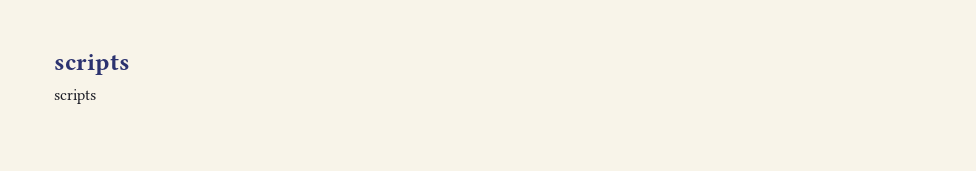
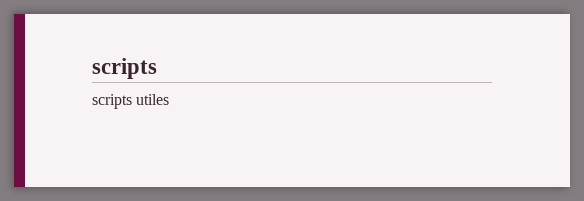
(96, 96) none -> [136,94,170,105] utiles

